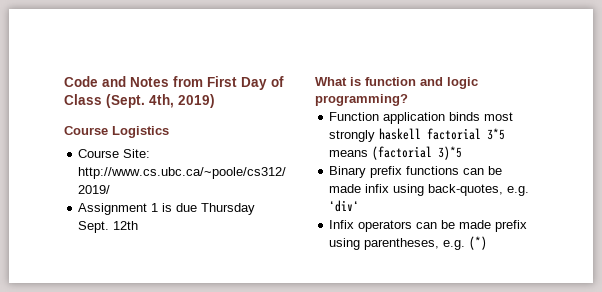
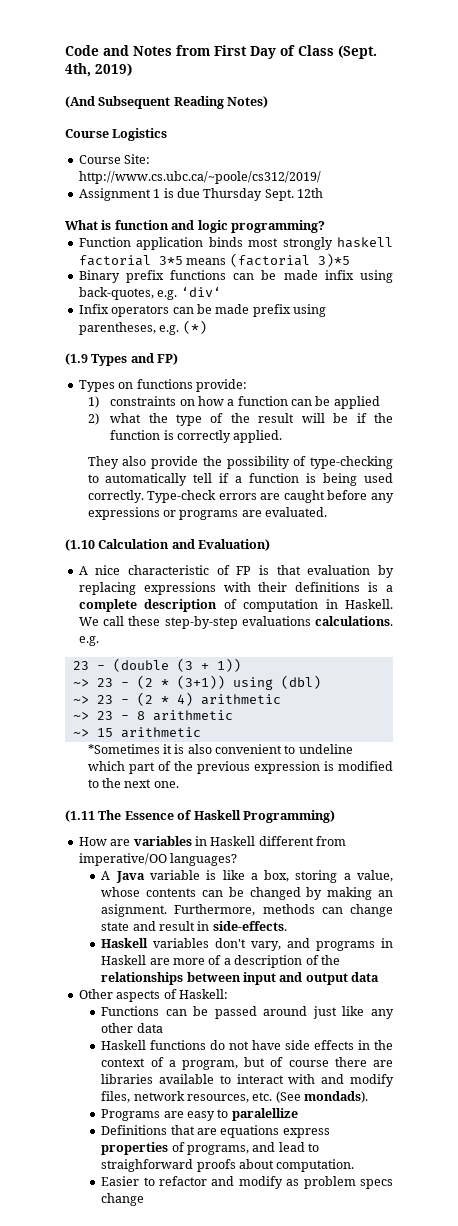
(215, 101) none -> [65,96,269,109] // (And Subsequent Reading Notes)
(488, 243) none -> [65,353,179,366] [78,379,247,392] [87,396,380,409] [87,413,393,426] [110,430,283,443] [87,456,393,469] [87,473,393,486] [87,490,395,503] [87,507,328,520] [65,539,271,551] [78,565,394,578] [78,582,393,595] [78,599,393,612] [78,616,393,629] [78,636,99,646] [72,658,241,672] [72,675,321,690] [72,692,281,706] [72,710,233,721] [72,727,201,738] [87,744,353,754] [87,761,393,774] [87,778,179,788] [65,810,335,823] [78,836,346,846] [78,853,238,866] [101,870,394,883] [101,887,394,900] [101,904,394,917] [101,921,287,931] [101,938,394,951] [101,955,340,968] [101,972,380,985] [78,989,228,1002] [101,1006,394,1019] [101,1023,163,1033] [101,1040,394,1050] [101,1057,394,1070] [101,1074,394,1087] [101,1091,369,1103] [101,1108,298,1121] [101,1125,330,1138] [101,1142,320,1155] [101,1159,355,1172] [101,1176,393,1189] [101,1193,145,1206] // (1.9 Types and FP) // Types on functions provide: // 1) constraints on how a function can be applied // 2) what the type of the result will be if the function is correctly applied. // They also provide the possibility of type-checking to automatically tell if a function is being used correctly. Type-check errors are caught before any expressions or programs are evaluated. // (1.10 Calculation and Evaluation) // A nice characteristic of FP is that evaluation by replacing expressions with their definitions is a complete description of computation in Haskell. We call these step-by-step evaluations calculations. e.g. // 23 - (double (3 + 1)) // ~> 23 - (2 * (3+1)) using (dbl) // ~> 23 - (2 * 4) arithmetic // ~> 23 - 8 arithmetic // ~> 15 arithmetic // *Sometimes it is also convenient to undeline which part of the previous expression is modified to the next one. // (1.11 The Essence of Haskell Programming) // How are variables in Haskell different from imperative/OO languages? // A Java variable is like a box, storing a value, whose contents can be changed by making an asignment. Furthermore, methods can change state and result in side-effects. // Haskell variables don't vary, and programs in Haskell are more of a description of the relationships between input and output data // Other aspects of Haskell: // Functions can be passed around just like any other data // Haskell functions do not have side effects in the context of a program, but of course there are libraries available to interact with and modify files, network resources, etc. (See mondads). // Programs are easy to paralellize // Definitions that are equations express properties of programs, and lead to straighforward proofs about computation. // Easier to refactor and modify as problem specs change

